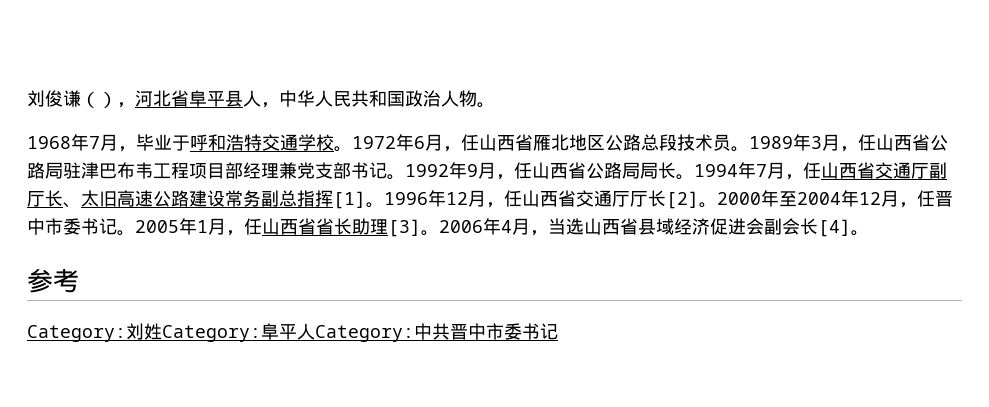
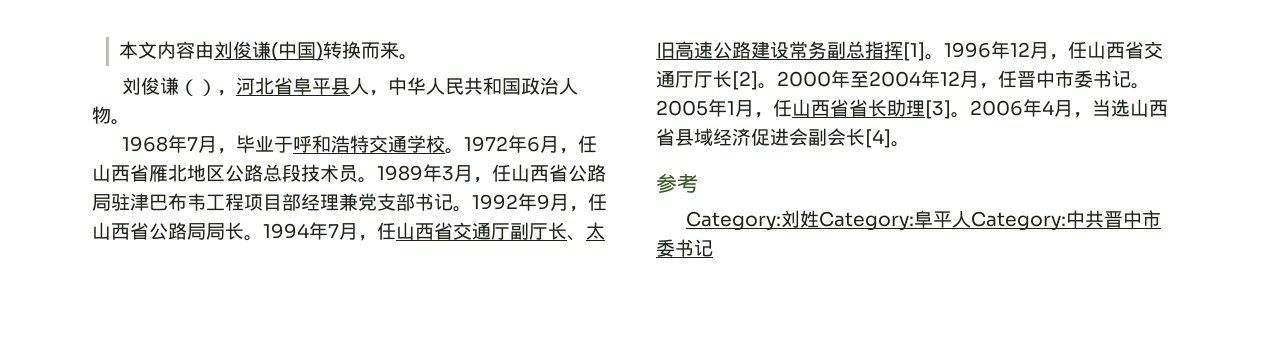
(27, 98) none -> [119,41,419,61] 本文内容由刘俊谦(中国)转换而来。 //

